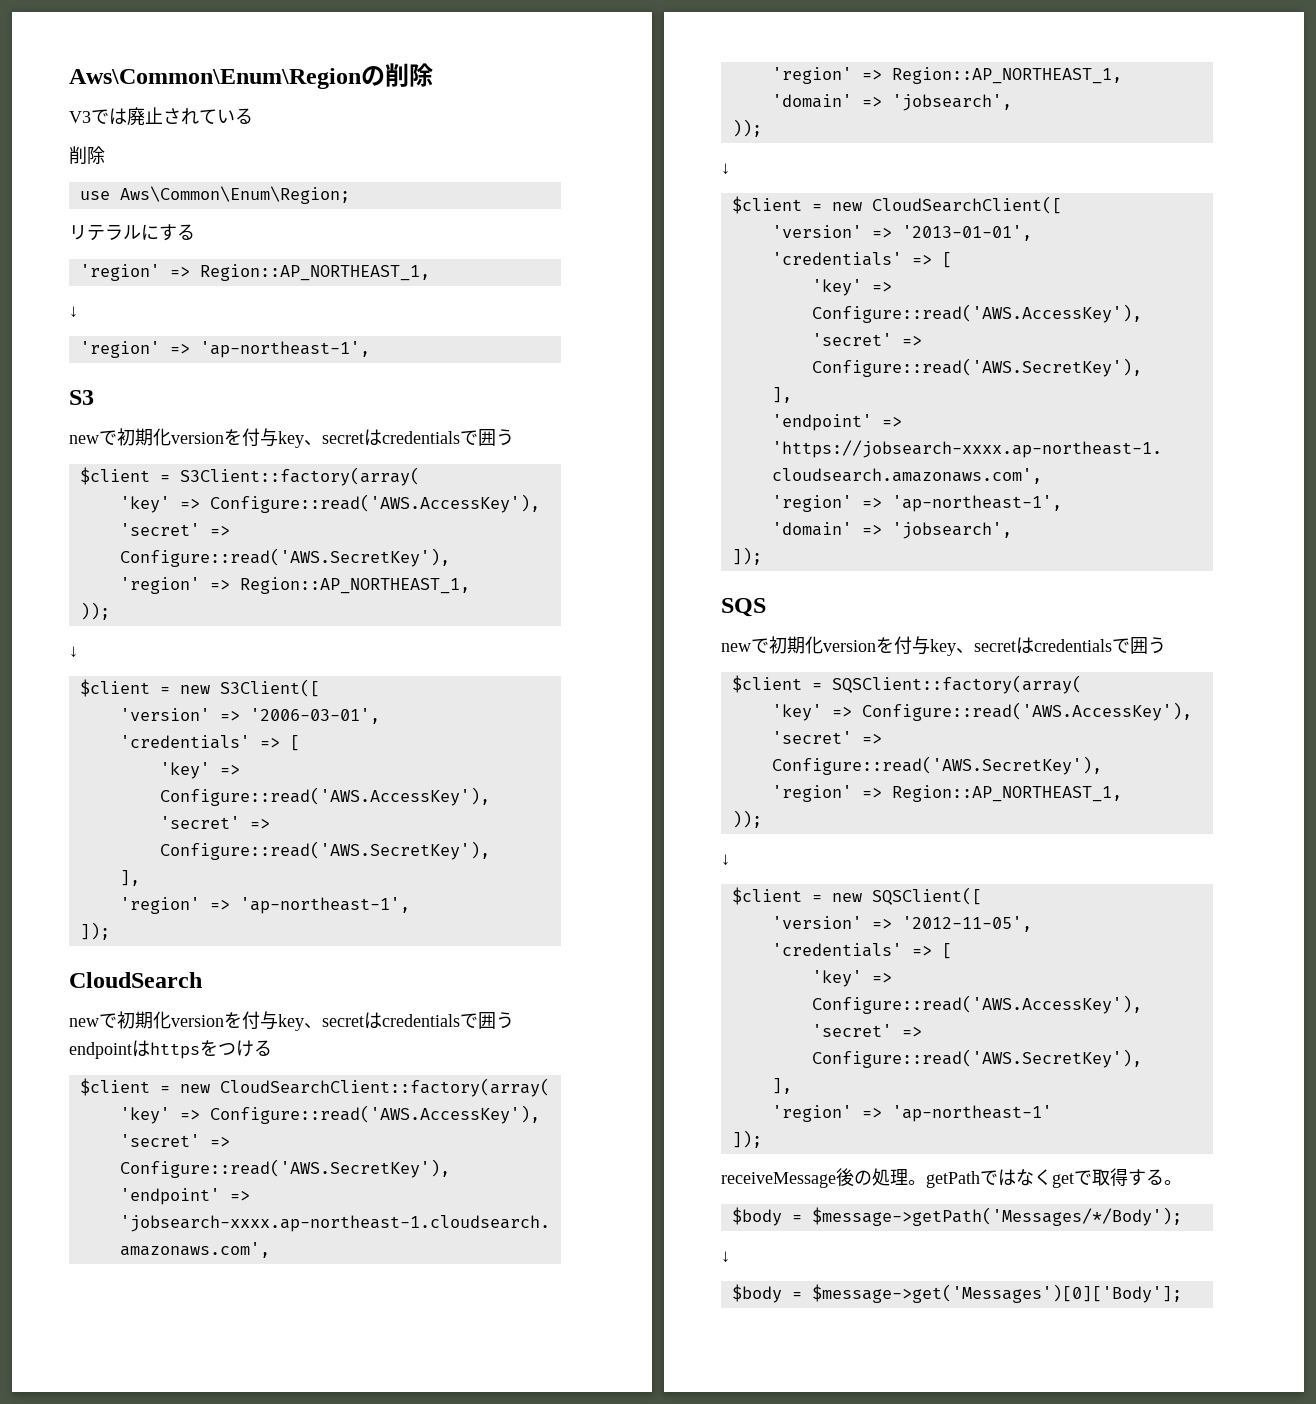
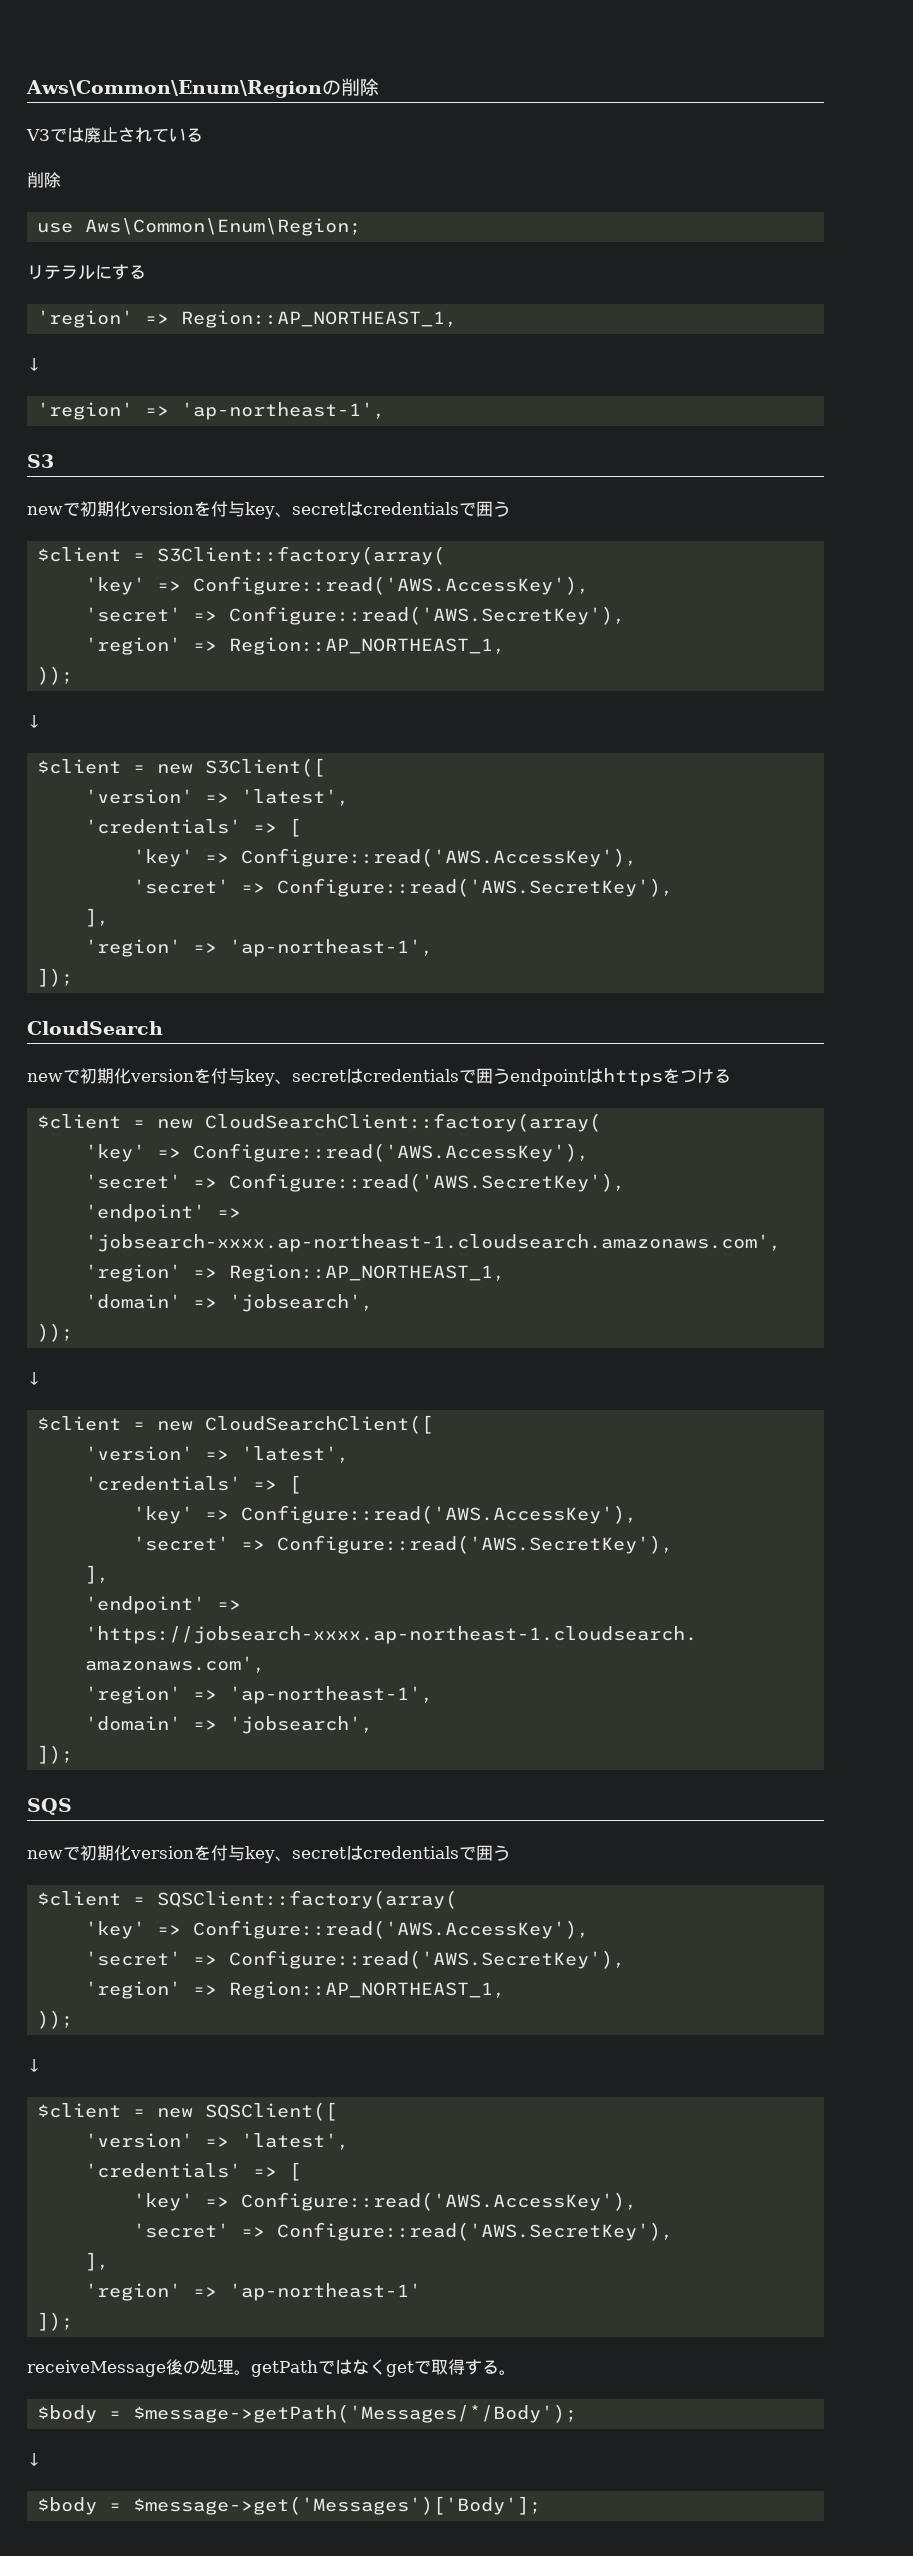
[249,708,380,724] '2006-03-01', -> [241,789,350,806] 'latest',
[901,225,1032,241] '2013-01-01', -> [241,1446,350,1463] 'latest',
[901,916,1032,932] '2012-11-05', -> [241,2133,350,2150] 'latest',
[811,1284,1182,1303] $message->get('Messages')[0]['Body']; -> [133,2496,542,2515] $message->get('Messages')['Body'];

